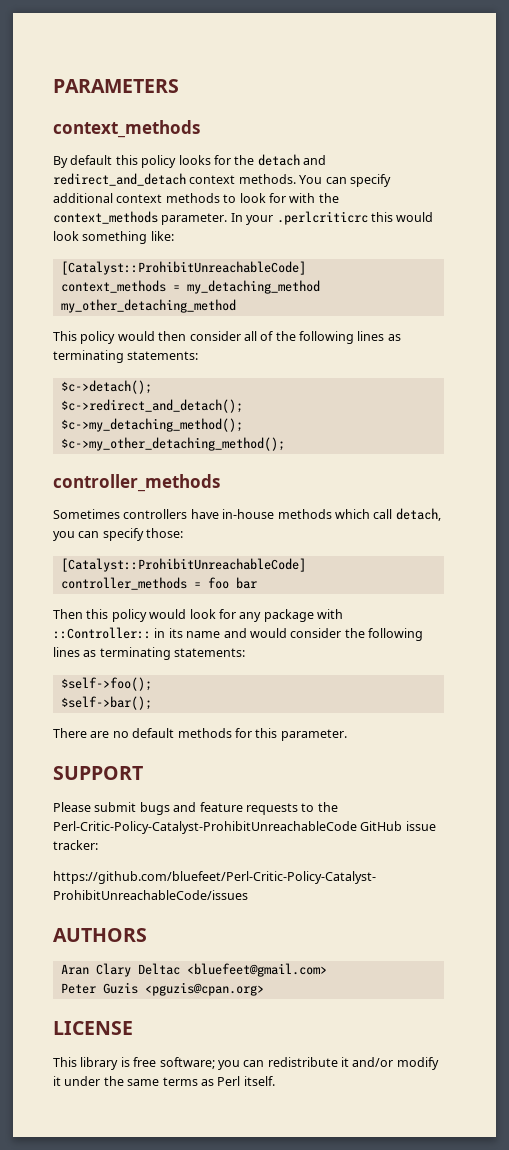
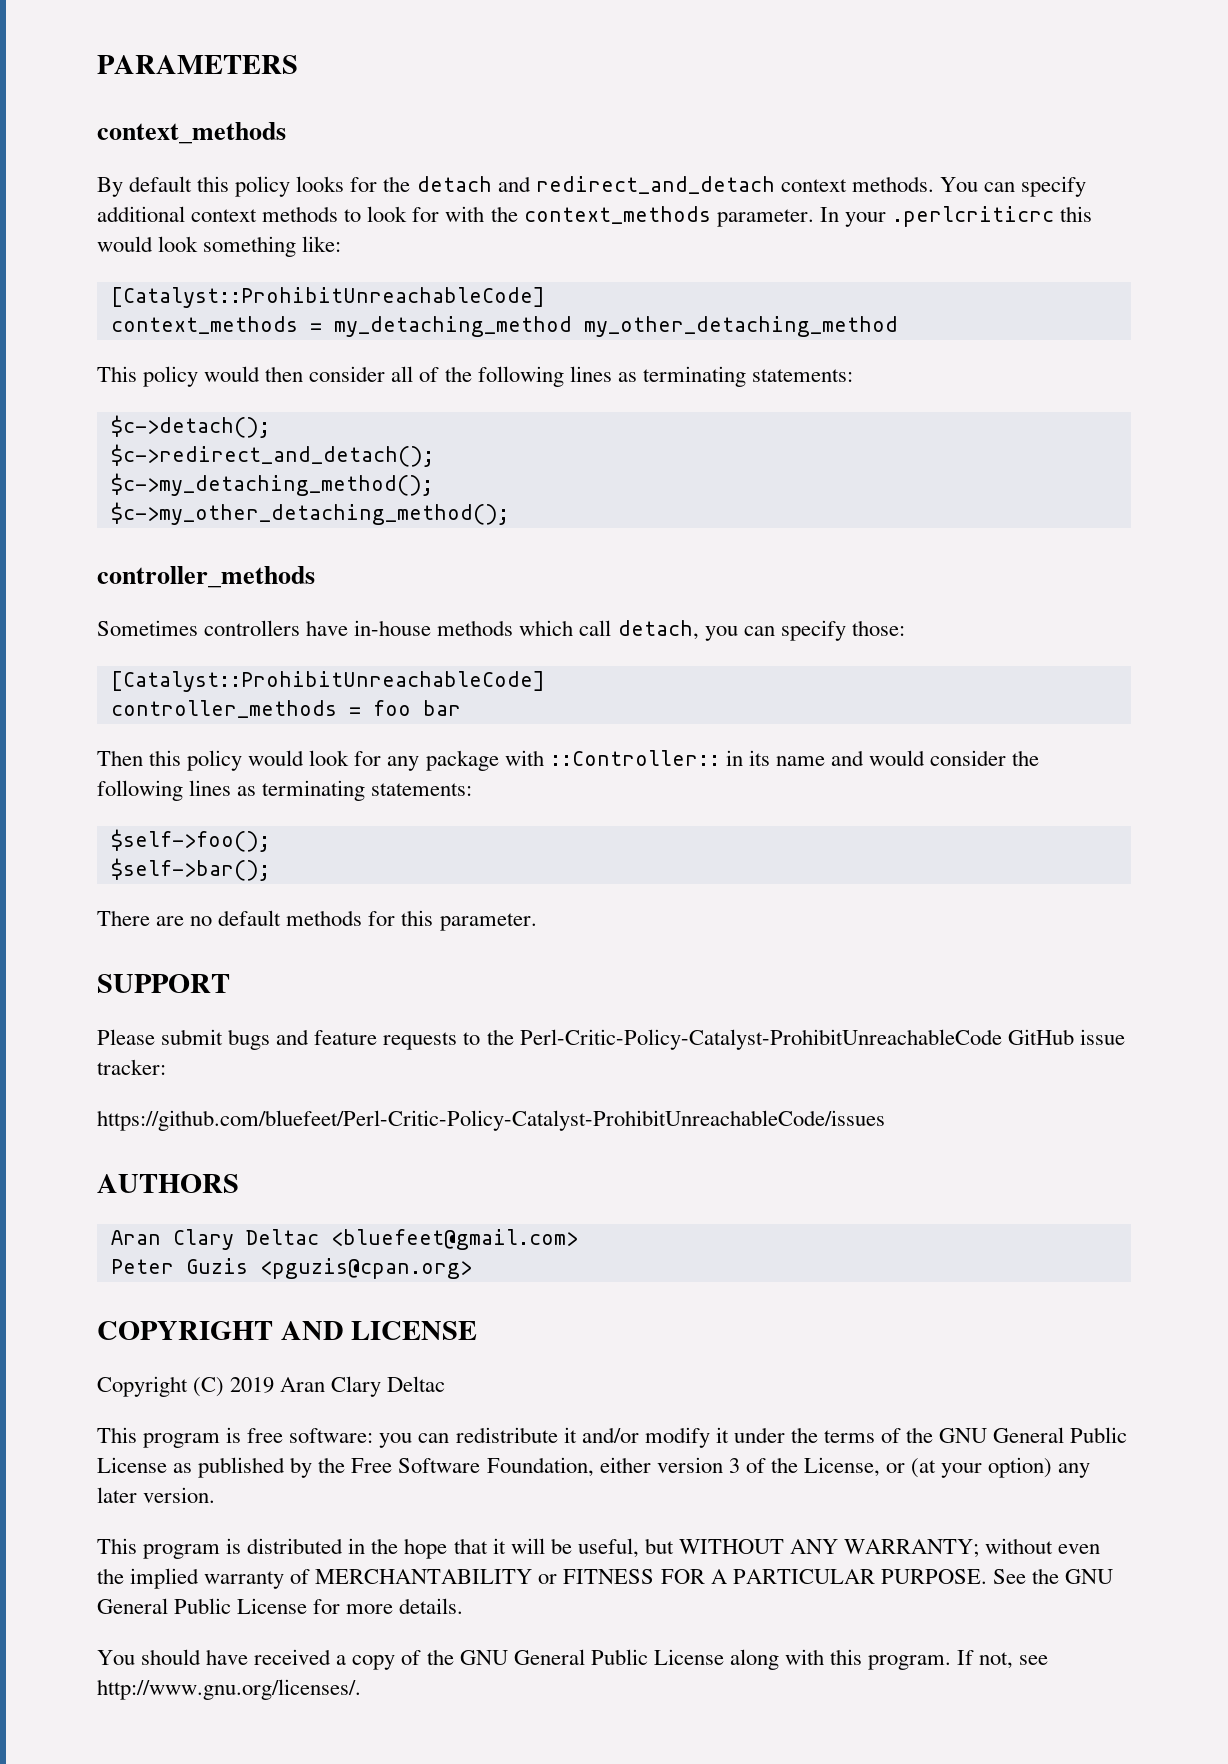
(264, 989) none -> [97,1321,344,1340] COPYRIGHT AND
[53,1057,119,1070] // This library -> [97,1376,446,1397] [97,1427,221,1448] // Copyright (C) 2019 Aran Clary Deltac // This program
[159,1057,215,1069] software; -> [289,1428,374,1443] software:
[127,1076,275,1086] same terms as Perl itself. -> [824,1427,1128,1443] [97,1457,1091,1478] [97,1487,216,1503] [97,1538,1101,1559] [97,1568,1113,1589] [97,1598,464,1614] [97,1649,1049,1670] [97,1679,361,1700] terms of the GNU General Public License as published by the Free Software Foundation, either version 3 of the License, or (at your option) any later version. // This program is distributed in the hope that it will be useful, but WITHOUT ANY WARRANTY; without even the implied warranty of MERCHANTABILITY or FITNESS FOR A PARTICULAR PURPOSE. See the GNU General Public License for more details. // You should have received a copy of the GNU General Public License along with this program. If not, see http://www.gnu.org/licenses/.

